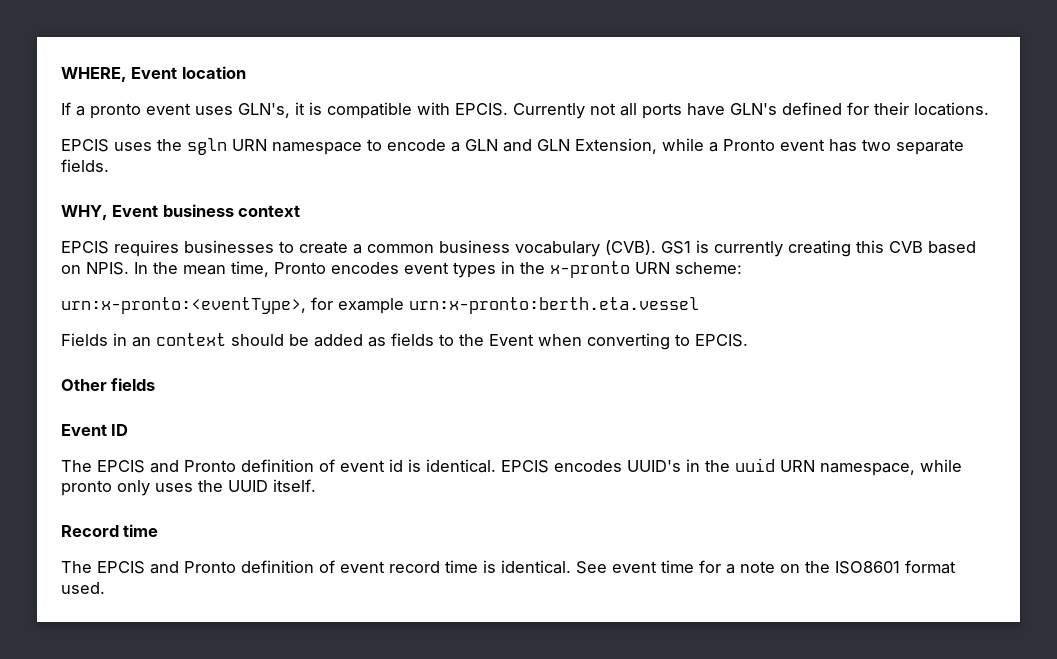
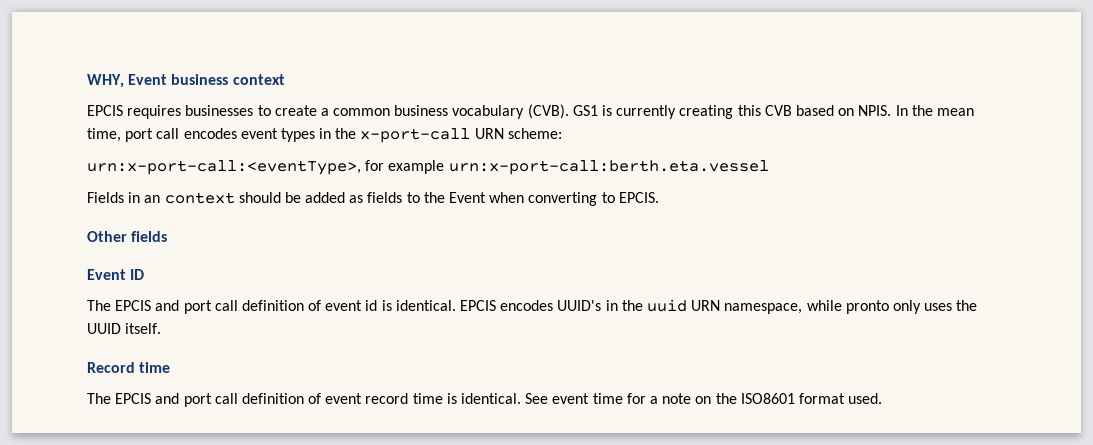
[61,66,246,82] [61,102,989,119] [61,138,964,155] [61,159,109,172] WHERE, Event location // If a pronto event uses GLN's, it is compatible with EPCIS. Currently not all ports have GLN's defined for their locations. // EPCIS uses the sgln URN namespace to encode a GLN and GLN Extension, while a Pronto event has two separate fields. // -> (87, 81) none
[274,262,326,274] Pronto -> [125,128,180,142] port call
[550,261,630,278] x-pronto -> [360,128,471,143] x-port-call
[61,297,306,314] urn:x-pronto:<eventType>, -> [87,160,361,175] urn:x-port-call:<eventType>,
[409,297,699,314] urn:x-pronto:berth.eta.vessel -> [448,160,769,175] urn:x-port-call:berth.eta.vessel
[184,460,236,472] Pronto -> [183,300,238,314] port call
[184,561,236,573] Pronto -> [183,393,238,407] port call

